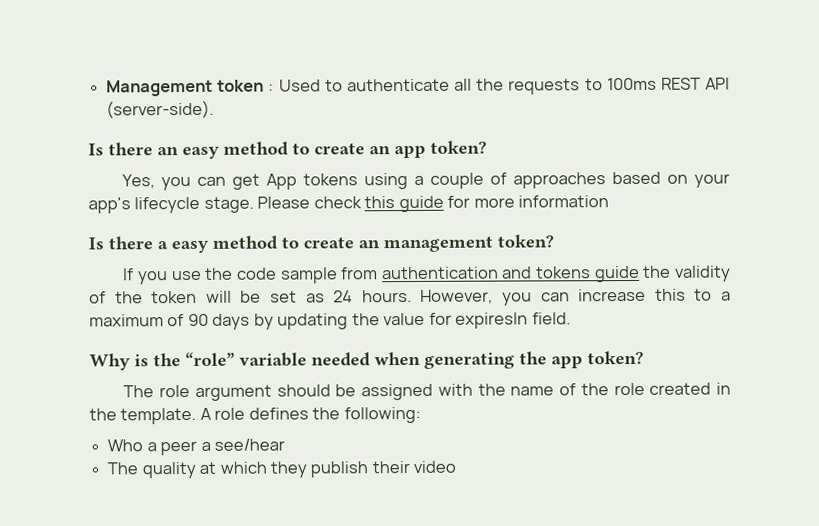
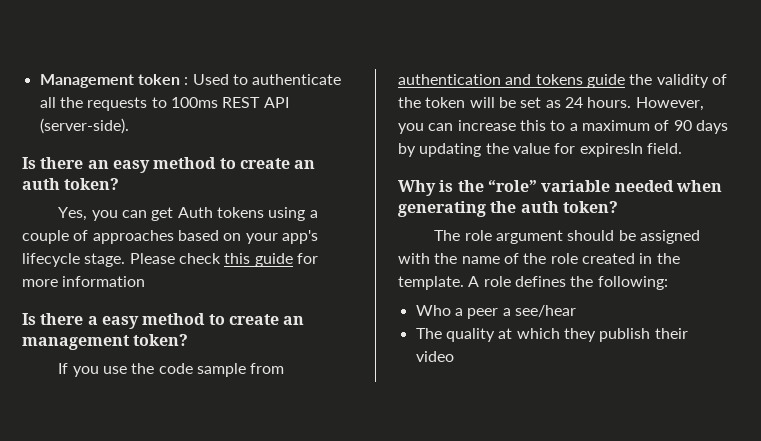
[394,144,426,159] app -> [22,178,60,190] auth
[266,173,298,190] App -> [177,207,213,218] Auth
[551,355,583,369] app -> [520,201,559,213] auth

